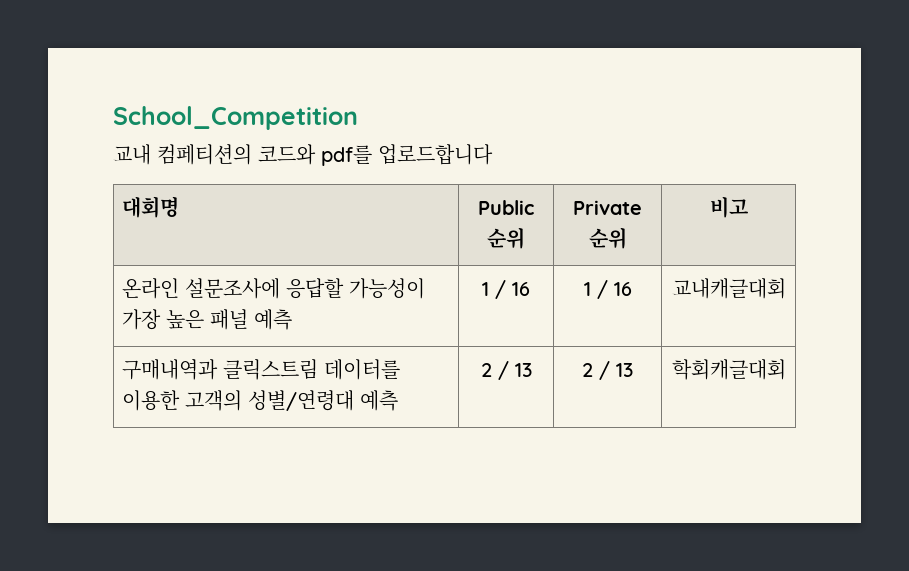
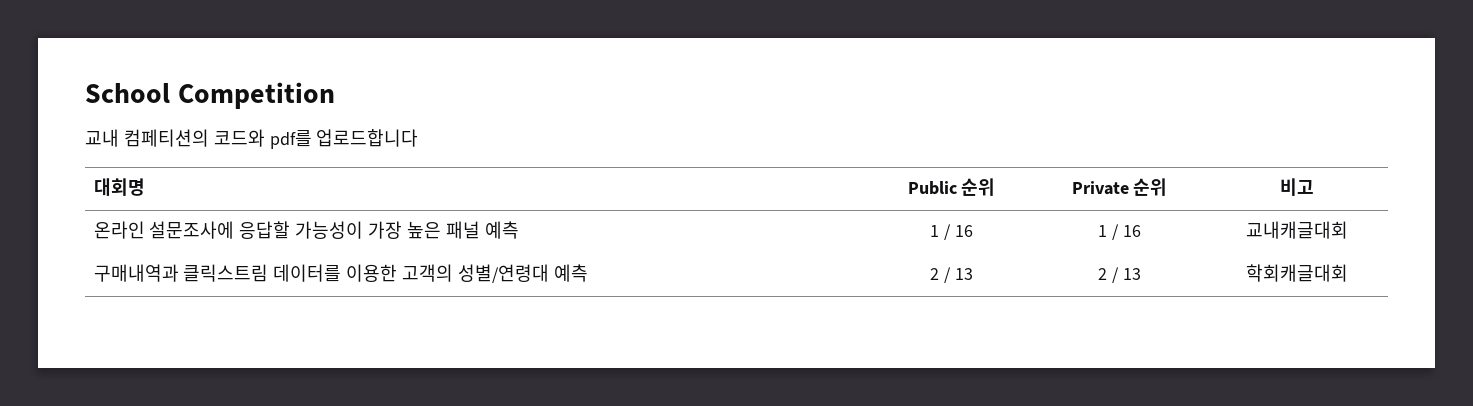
[113,106,358,130] School_Competition -> [85,82,335,109] School Competition

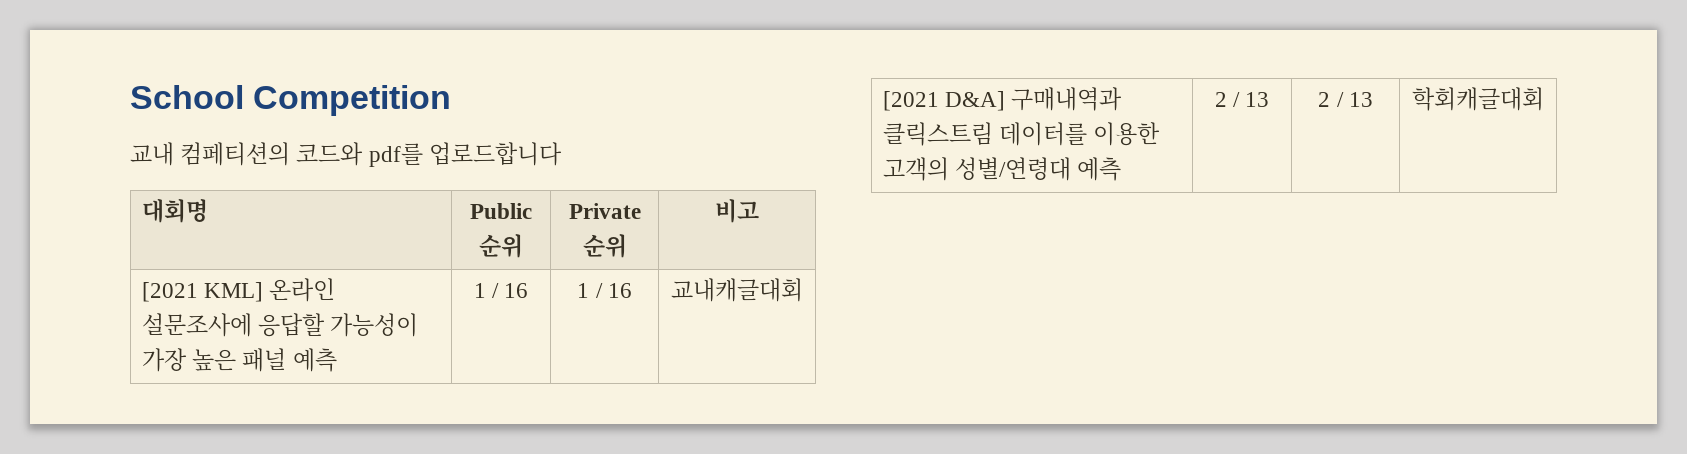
(1314, 187) none -> [141,282,264,302] [2021 KML]
(1348, 230) none -> [882,91,1006,111] [2021 D&A]

